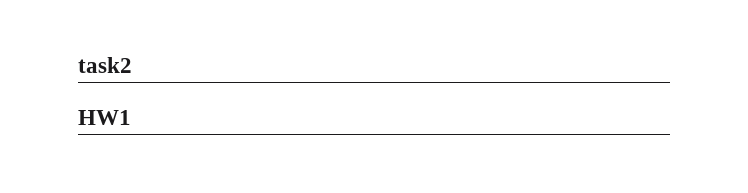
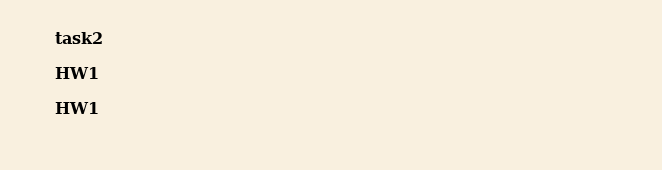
(131, 117) none -> [55,102,99,114] // HW1

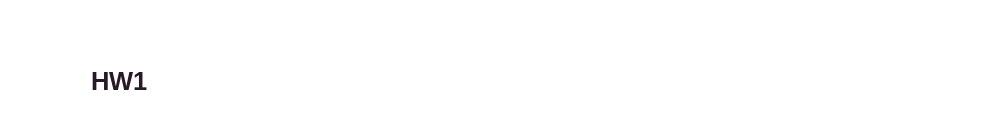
[55,32,103,44] [55,67,99,79] [55,102,99,114] task2 // HW1 // HW1 -> [91,72,147,90] HW1

